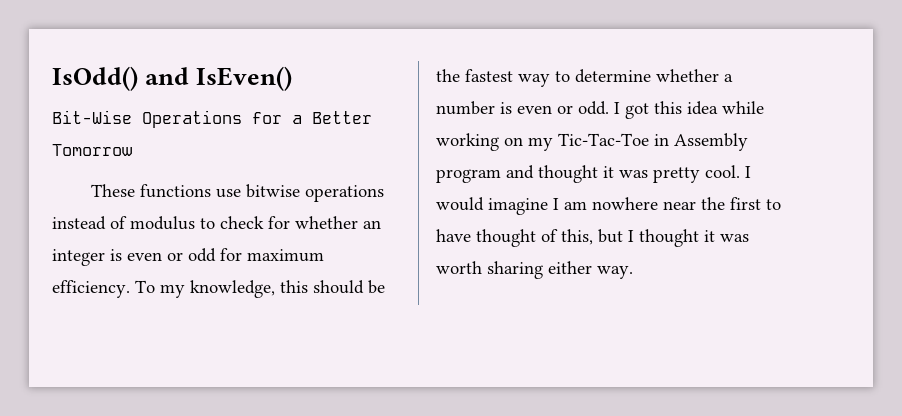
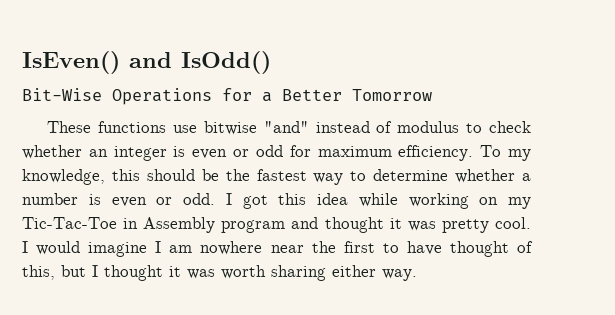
(52, 78) none -> [22,51,172,74] IsEven() and
[145,66,293,91] and IsEven() -> (271, 62) none
[304,185,384,202] operations -> [263,121,309,133] "and"
[268,216,290,229] for -> (531, 127) none

